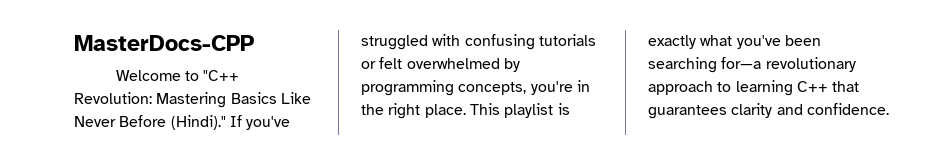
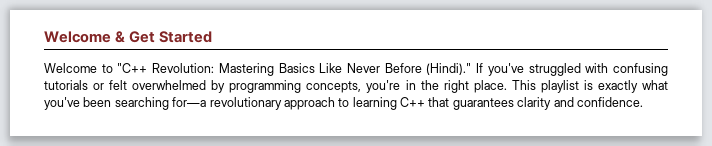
[74,35,254,51] MasterDocs-CPP -> [44,31,213,43] Welcome & Get Started

